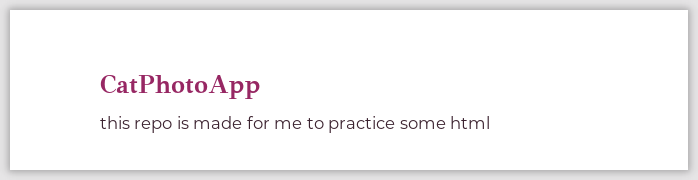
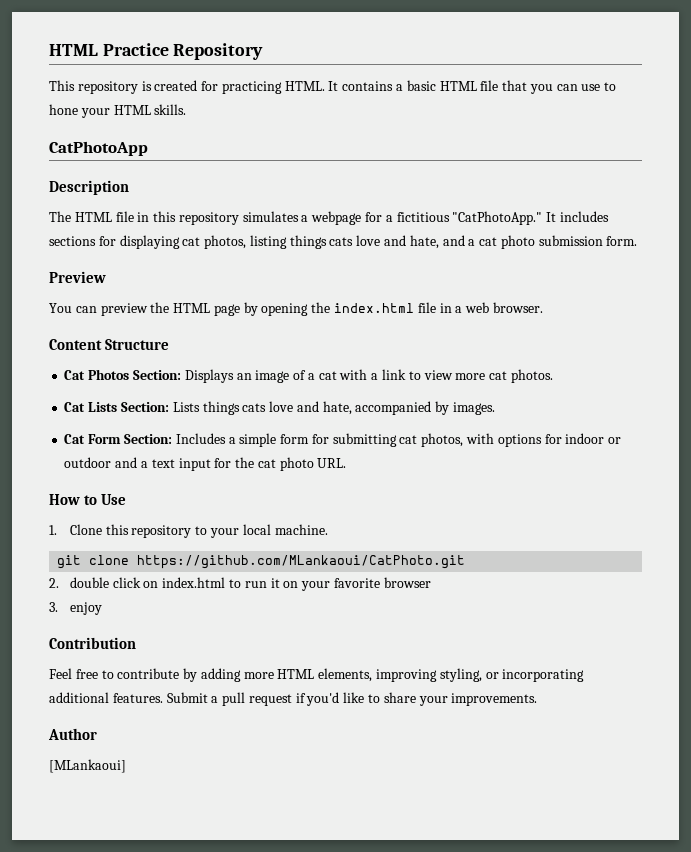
[100,74,261,99] [100,116,491,133] CatPhotoApp // this repo is made for me to practice some html -> [49,43,264,60] [49,80,617,94] [49,104,187,118] [49,141,148,156] [49,180,129,195] [49,211,609,225] [49,235,638,249] [49,271,106,283] [49,302,543,316] [49,339,170,350] [64,369,553,383] [64,401,495,415] [64,433,622,447] [64,457,347,471] [49,494,127,505] [49,524,328,538] [57,555,466,569] [49,577,431,591] [49,602,102,615] [49,637,136,649] [49,668,585,682] [49,692,538,706] [48,728,97,740] [49,759,126,773] HTML Practice Repository // This repository is created for practicing HTML. It contains a basic HTML file that you can use to hone your HTML skills. // CatPhotoApp // Description // The HTML file in this repository simulates a webpage for a fictitious "CatPhotoApp." It includes sections for displaying cat photos, listing things cats love and hate, and a cat photo submission form. // Preview // You can preview the HTML page by opening the index.html file in a web browser. // Content Structure // Cat Photos Section: Displays an image of a cat with a link to view more cat photos. // Cat Lists Section: Lists things cats love and hate, accompanied by images. // Cat Form Section: Includes a simple form for submitting cat photos, with options for indoor or outdoor and a text input for the cat photo URL. // How to Use // 1. Clone this repository to your local machine. // git clone https://github.com/MLankaoui/CatPhoto.git // 2. double click on index.html to run it on your favorite browser // 3. enjoy // Contribution // Feel free to contribute by adding more HTML elements, improving styling, or incorporating additional features. Submit a pull request if you'd like to share your improvements. // Author // [MLankaoui]

